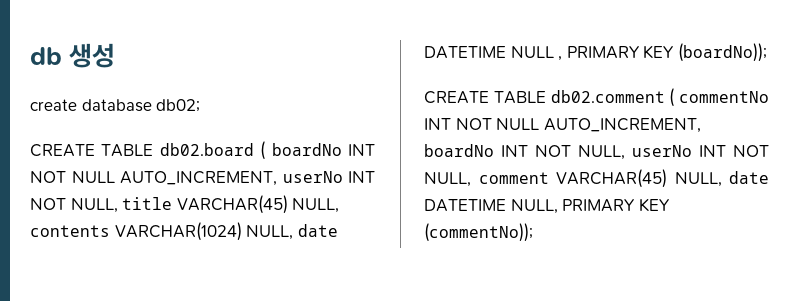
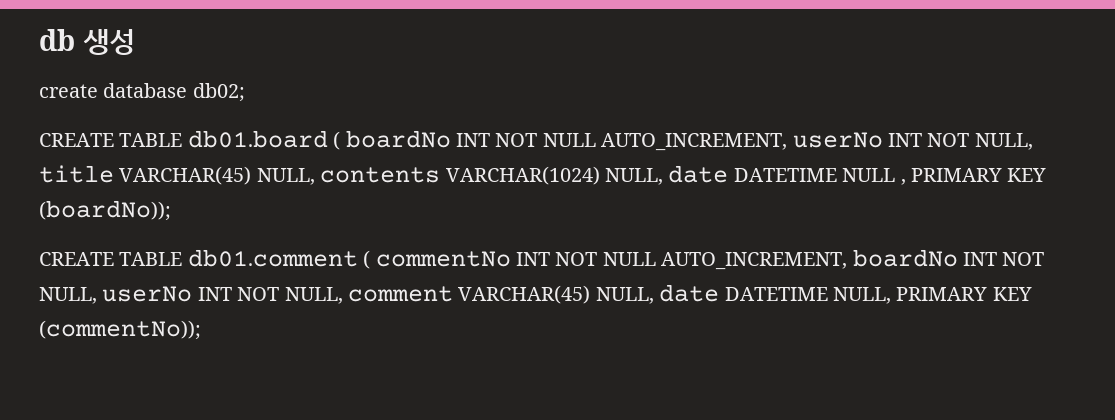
[159,143,254,156] db02.board -> [187,130,328,148] db01.board
[550,90,665,103] db02.comment -> [187,249,358,267] db01.comment

